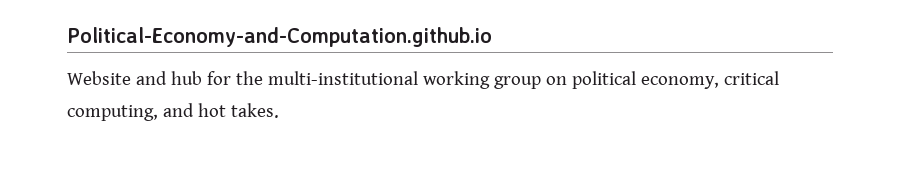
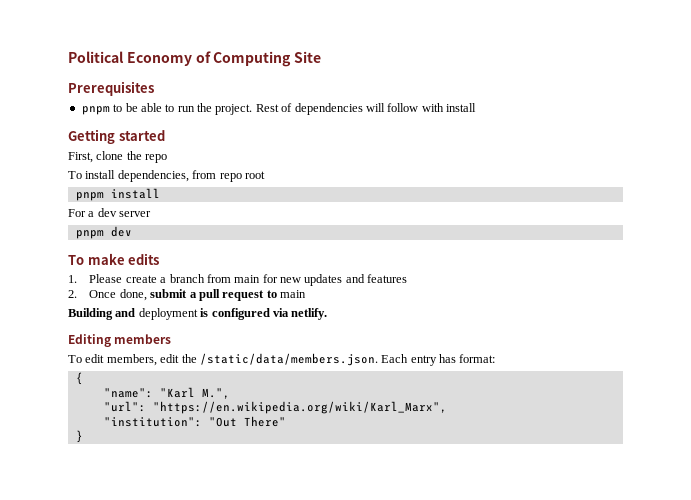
[67,27,492,47] [67,71,779,89] [67,103,279,121] Political-Economy-and-Computation.github.io // Website and hub for the multi-institutional working group on political economy, critical computing, and hot takes. -> [68,51,322,67] [68,81,154,96] [81,103,476,115] [68,129,165,144] [68,151,168,163] [68,170,265,182] [75,188,160,201] [68,208,152,217] [75,226,132,239] [68,253,160,265] [68,274,408,286] [68,289,307,301] [68,308,328,320] [68,334,172,347] [68,353,496,366] [75,372,83,385] [103,387,230,399] [103,401,447,414] [103,416,286,427] [75,430,83,443] Political Economy of Computing Site // Prerequisites // pnpm to be able to run the project. Rest of dependencies will follow with install // Getting started // First, clone the repo // To install dependencies, from repo root // pnpm install // For a dev server // pnpm dev // To make edits // 1. Please create a branch from main for new updates and features // 2. Once done, submit a pull request to main // Building and deployment is configured via netlify. // Editing members // To edit members, edit the /static/data/members.json. Each entry has format: // { // "name": "Karl M.", // "url": "https://en.wikipedia.org/wiki/Karl_Marx", // "institution": "Out There" // }

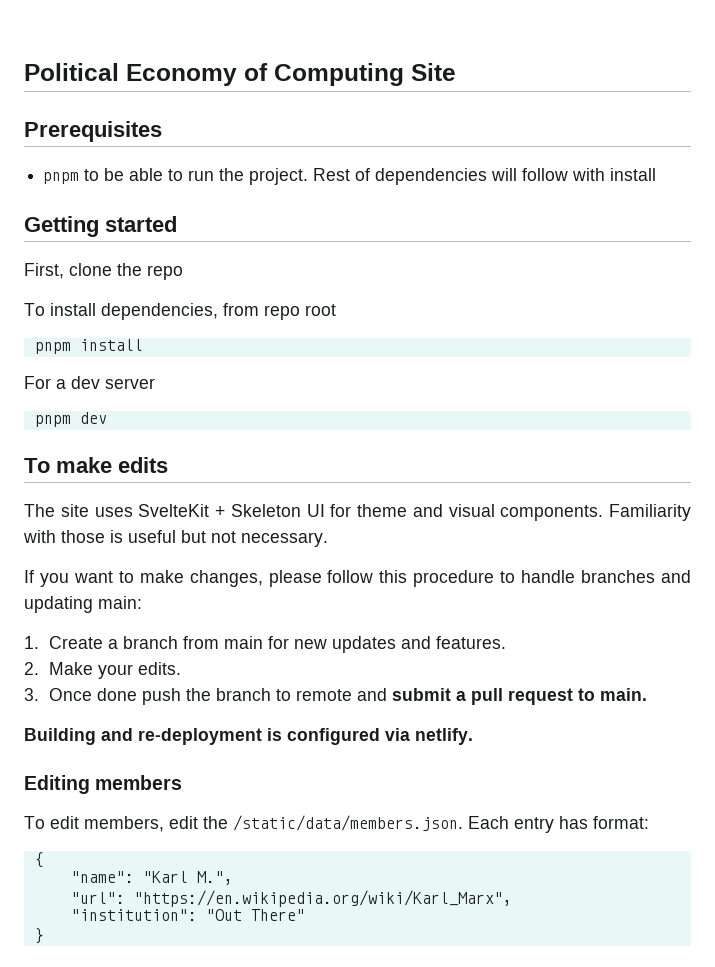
(160, 259) none -> [24,504,691,521] [23,530,328,547] [24,570,691,587] [24,596,142,613] // The site uses SvelteKit + Skeleton UI for theme and visual components. Familiarity with those is useful but not necessary. // If you want to make changes, please follow this procedure to handle branches and updating main:
[89,274,157,283] Please create -> [48,636,103,649] Create
[367,274,408,283] [68,289,147,301] features // 2. Once done, -> [435,636,506,649] [24,662,181,679] [24,688,387,705] features. // 2. Make your edits. // 3. Once done push the branch to remote and
[280,290,307,298] main -> [599,688,647,701] main.
[138,308,198,320] deployment -> [138,728,262,745] re-deployment

